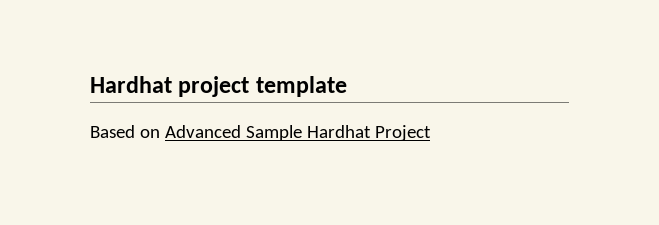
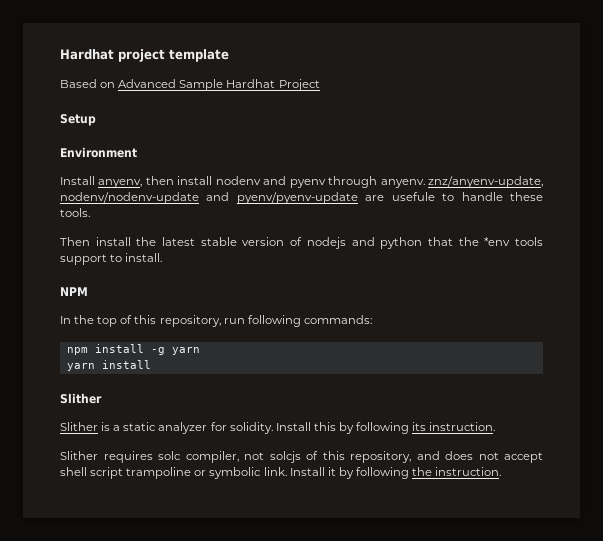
(431, 133) none -> [60,114,96,126] [60,147,137,158] [60,176,543,188] [60,192,543,204] [60,208,90,217] [60,237,543,249] [60,253,163,265] [60,287,88,296] [60,315,372,327] [66,344,200,355] [66,360,151,371] [60,393,102,404] [60,422,496,434] [60,451,543,463] [60,467,502,479] // Setup // Environment // Install anyenv, then install nodenv and pyenv through anyenv. znz/anyenv-update, nodenv/nodenv-update and pyenv/pyenv-update are usefule to handle these tools. // Then install the latest stable version of nodejs and python that the *env tools support to install. // NPM // In the top of this repository, run following commands: // npm install -g yarn // yarn install // Slither // Slither is a static analyzer for solidity. Install this by following its instruction. // Slither requires solc compiler, not solcjs of this repository, and does not accept shell script trampoline or symbolic link. Install it by following the instruction.

